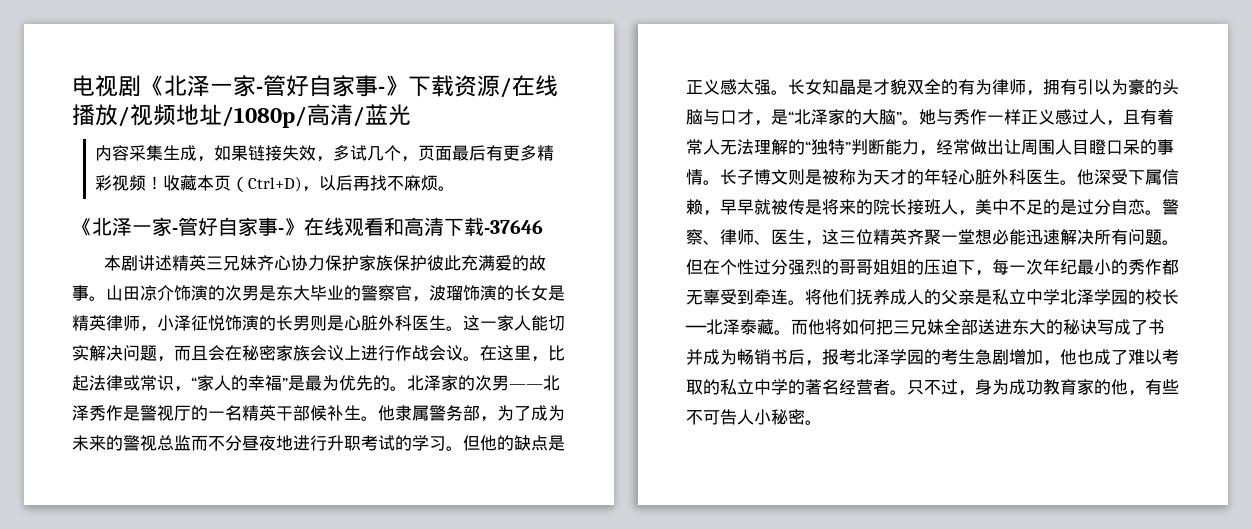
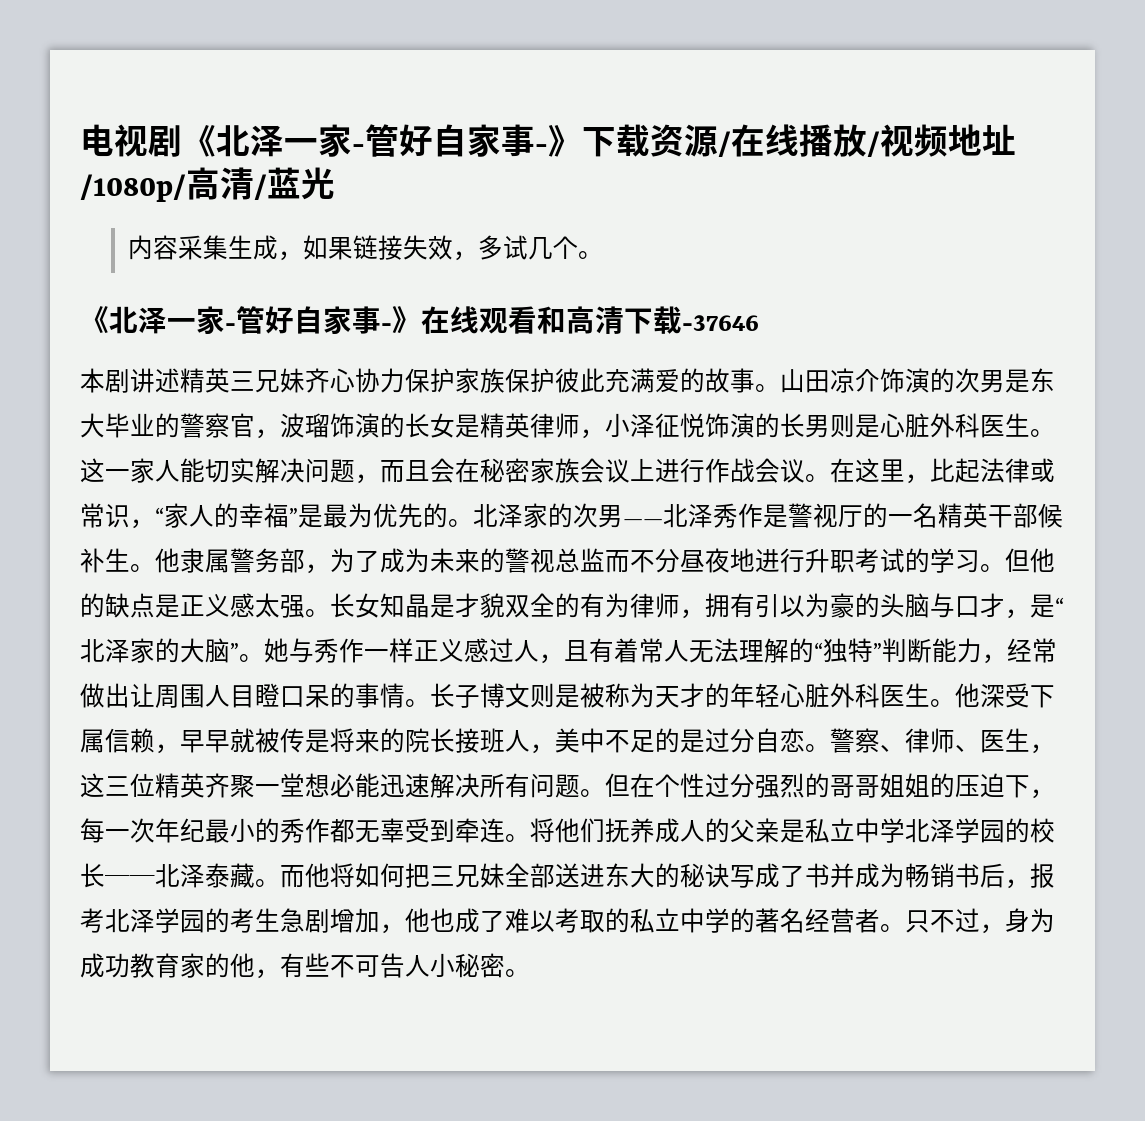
[401,145,555,162] [95,175,439,192] ，页面最后有更多精彩视频！收藏本页（Ctrl+D)，以后再找不麻烦 -> (579, 247) none

